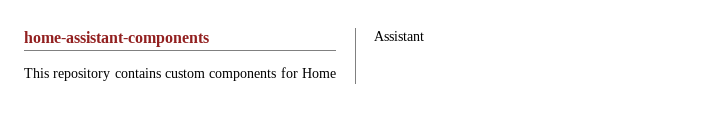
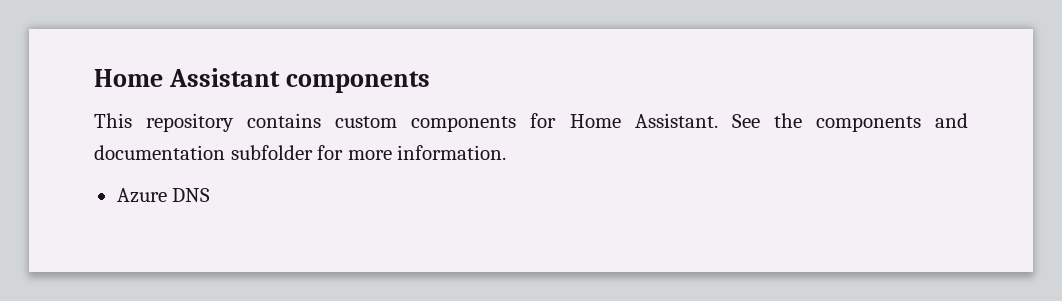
[24,31,209,47] home-assistant-components -> [94,68,431,93] Home Assistant components
[374,31,424,41] Assistant -> [634,113,969,132] [94,145,507,160] [116,188,211,203] Assistant. See the components and documentation subfolder for more information. // Azure DNS

